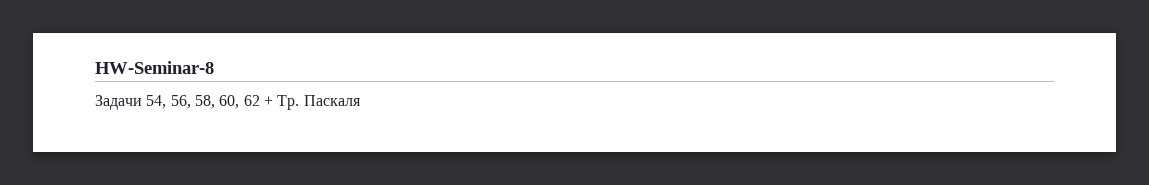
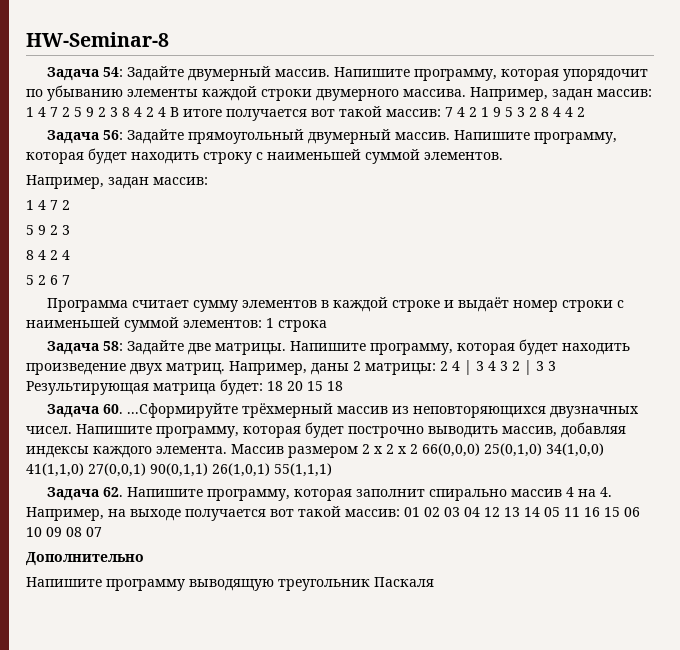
[95,95,300,110] Задачи 54, 56, 58, 60, 62 + Тр. -> [47,66,649,81] [26,85,652,101] [26,106,585,121] [47,129,618,144] [26,148,503,164] [26,175,208,189] [26,200,70,210] [26,225,70,235] [26,250,70,260] [26,275,70,285] [47,297,625,312] [26,317,327,332] [47,339,631,355] [26,360,556,375] [26,379,343,395] [47,403,640,418] [26,422,626,438] [26,443,604,458] [26,463,332,477] [47,487,613,501] [26,506,640,521] [26,527,102,537] [26,552,144,566] [26,577,370,591] Задача 54: Задайте двумерный массив. Напишите программу, которая упорядочит по убыванию элементы каждой строки двумерного массива. Например, задан массив: 1 4 7 2 5 9 2 3 8 4 2 4 В итоге получается вот такой массив: 7 4 2 1 9 5 3 2 8 4 4 2 // Задача 56: Задайте прямоугольный двумерный массив. Напишите программу, которая будет находить строку с наименьшей суммой элементов. // Например, задан массив: // 1 4 7 2 // 5 9 2 3 // 8 4 2 4 // 5 2 6 7 // Программа считает сумму элементов в каждой строке и выдаёт номер строки с наименьшей суммой элементов: 1 строка // Задача 58: Задайте две матрицы. Напишите программу, которая будет находить произведение двух матриц. Например, даны 2 матрицы: 2 4 | 3 4 3 2 | 3 3 Результирующая матрица будет: 18 20 15 18 // Задача 60. ...Сформируйте трёхмерный массив из неповторяющихся двузначных чисел. Напишите программу, которая будет построчно выводить массив, добавляя индексы каждого элемента. Массив размером 2 x 2 x 2 66(0,0,0) 25(0,1,0) 34(1,0,0) 41(1,1,0) 27(0,0,1) 90(0,1,1) 26(1,0,1) 55(1,1,1) // Задача 62. Напишите программу, которая заполнит спирально массив 4 на 4. Например, на выходе получается вот такой массив: 01 02 03 04 12 13 14 05 11 16 15 06 10 09 08 07 // Дополнительно // Напишите программу выводящую треугольник

